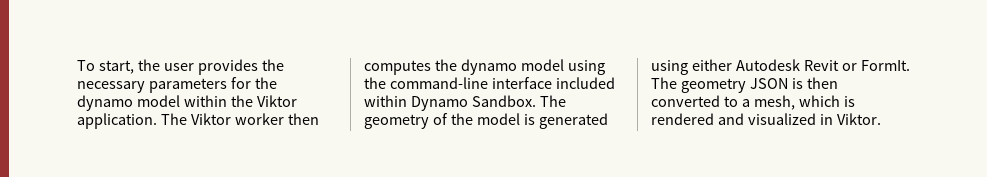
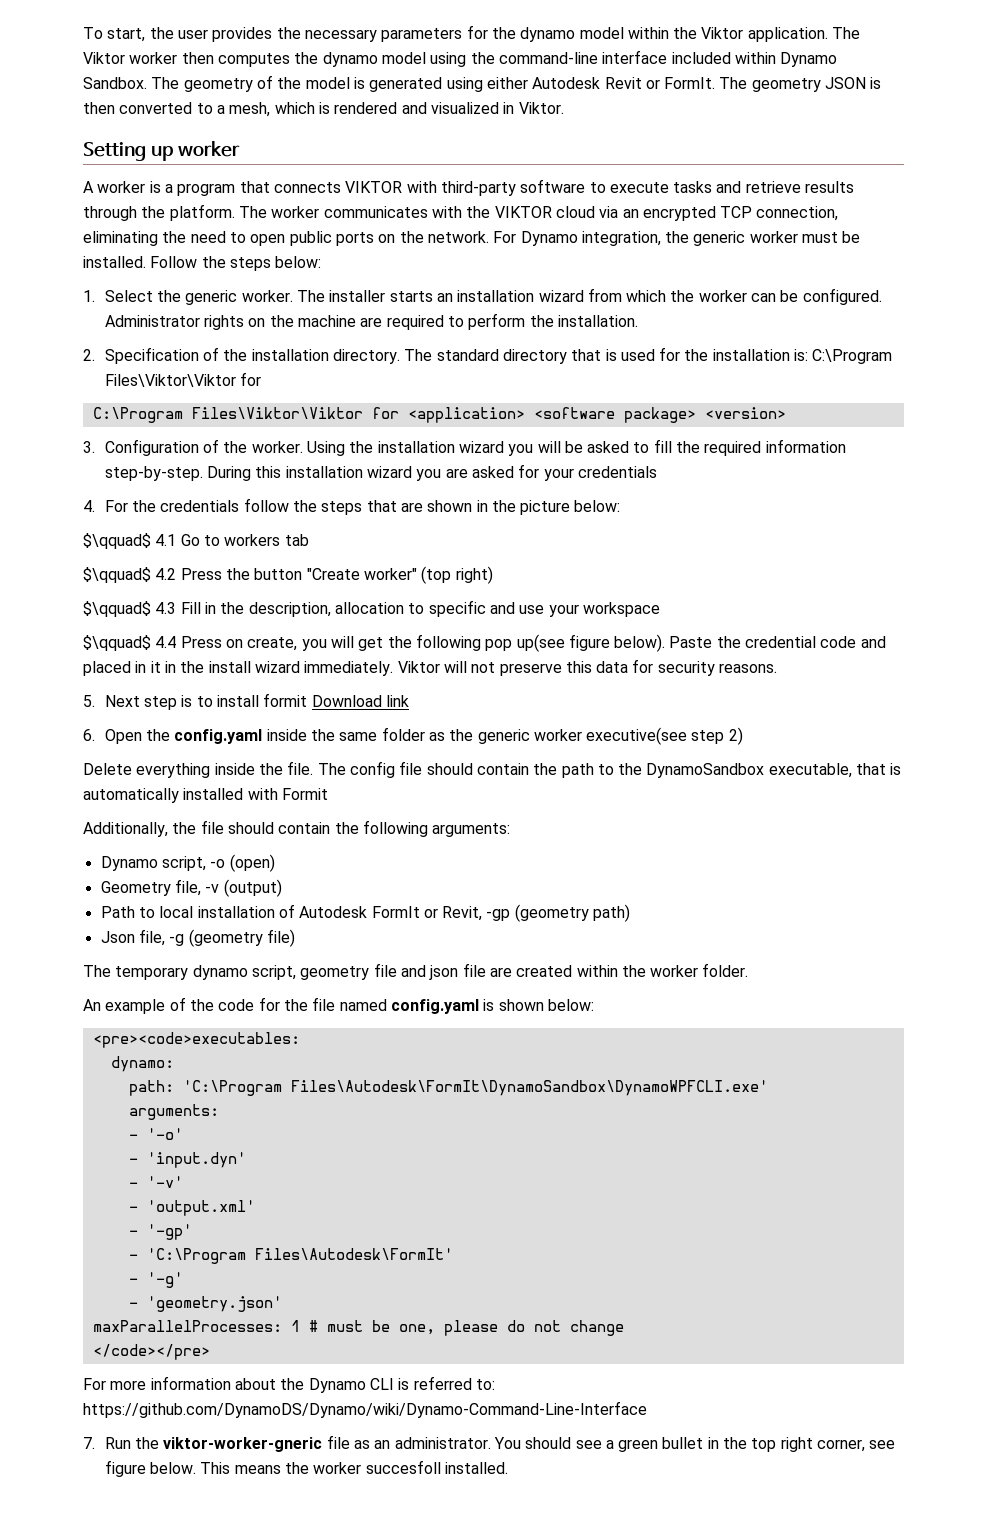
(881, 119) none -> [83,141,240,161] [83,179,855,196] [83,204,839,221] [83,231,861,246] [83,256,322,271] [83,288,882,305] [104,313,638,330] [83,347,893,364] [104,372,261,387] [92,407,786,423] [83,439,846,456] [104,464,657,481] [83,498,621,515] [83,533,309,549] [83,566,493,584] [83,600,660,617] [83,634,886,652] [83,659,778,676] [83,693,409,710] [83,727,743,745] [83,761,902,778] [83,788,328,803] [83,820,511,837] [100,854,275,872] [100,879,282,897] [100,904,631,922] [100,929,295,947] [83,963,749,980] [83,997,594,1014] [92,1032,300,1048] [110,1056,174,1072] [128,1080,768,1096] [128,1104,219,1120] [128,1128,183,1140] [128,1152,246,1168] [128,1176,183,1188] [128,1200,255,1216] [128,1224,192,1240] [128,1248,453,1264] [128,1272,183,1288] [128,1296,282,1312] [92,1320,624,1336] [92,1344,210,1360] [83,1376,495,1393] [83,1401,647,1418] [83,1435,896,1452] [104,1460,508,1477] // Setting up worker // A worker is a program that connects VIKTOR with third-party software to execute tasks and retrieve results through the platform. The worker communicates with the VIKTOR cloud via an encrypted TCP connection, eliminating the need to open public ports on the network. For Dynamo integration, the generic worker must be installed. Follow the steps below: // 1. Select the generic worker. The installer starts an installation wizard from which the worker can be configured. Administrator rights on the machine are required to perform the installation. // 2. Specification of the installation directory. The standard directory that is used for the installation is: C:\Program Files\Viktor\Viktor for // C:\Program Files\Viktor\Viktor for <application> <software package> <version> // 3. Configuration of the worker. Using the installation wizard you will be asked to fill the required information step-by-step. During this installation wizard you are asked for your credentials // 4. For the credentials follow the steps that are shown in the picture below: // $\qquad$ 4.1 Go to workers tab // $\qquad$ 4.2 Press the button "Create worker" (top right) // $\qquad$ 4.3 Fill in the description, allocation to specific and use your workspace // $\qquad$ 4.4 Press on create, you will get the following pop up(see figure below). Paste the credential code and placed in it in the install wizard immediately. Viktor will not preserve this data for security reasons. // 5. Next step is to install formit Download link // 6. Open the config.yaml inside the same folder as the generic worker executive(see step 2) // Delete everything inside the file. The config file should contain the path to the DynamoSandbox executable, that is automatically installed with Formit // Additionally, the file should contain the following arguments: // Dynamo script, -o (open) // Geometry file, -v (output) // Path to local installation of Autodesk FormIt or Revit, -gp (geometry path) // Json file, -g (geometry file) // The temporary dynamo script, geometry file and json file are created within the worker folder. // An example of the code for the file named config.yaml is shown below: // <pre><code>executables: // dynamo: // path: 'C:\Program Files\Autodesk\FormIt\DynamoSandbox\DynamoWPFCLI.exe' // arguments: // - '-o' // - 'input.dyn' // - '-v' // - 'output.xml' // - '-gp' // - 'C:\Program Files\Autodesk\FormIt' // - '-g' // - 'geometry.json' // maxParallelProcesses: 1 # must be one, please do not change // </code></pre> // For more information about the Dynamo CLI is referred to: https://github.com/DynamoDS/Dynamo/wiki/Dynamo-Command-Line-Interface // 7. Run the viktor-worker-gneric file as an administrator. You should see a green bullet in the top right corner, see figure below. This means the worker succesfoll installed.

